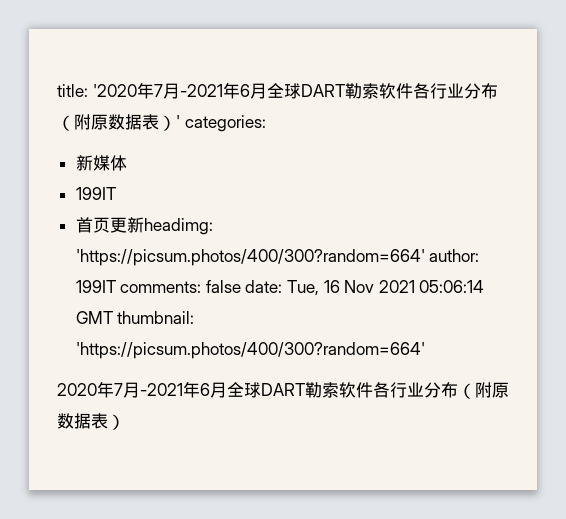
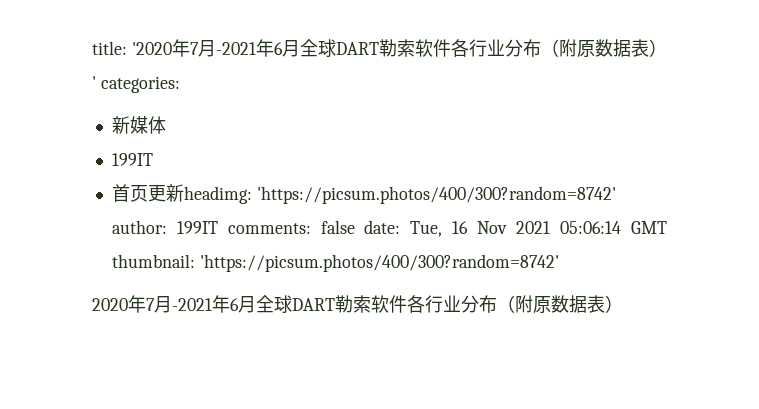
[75,249,425,266] 'https://picsum.photos/400/300?random=664' -> [256,186,616,204] 'https://picsum.photos/400/300?random=8742'
[75,342,425,359] 'https://picsum.photos/400/300?random=664' -> [199,254,559,272] 'https://picsum.photos/400/300?random=8742'

